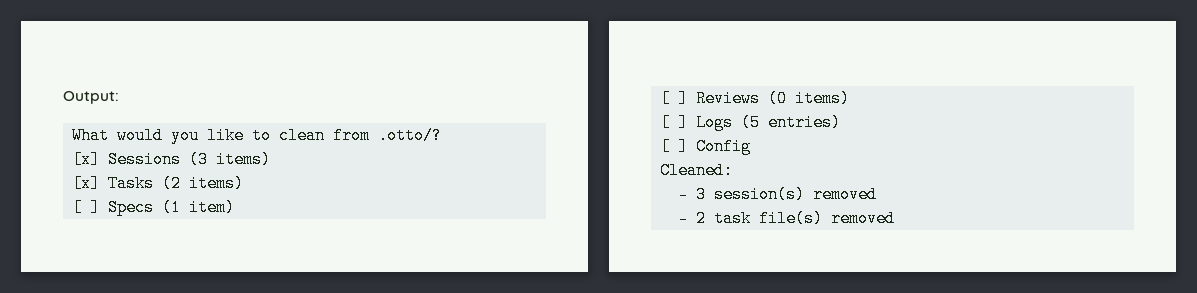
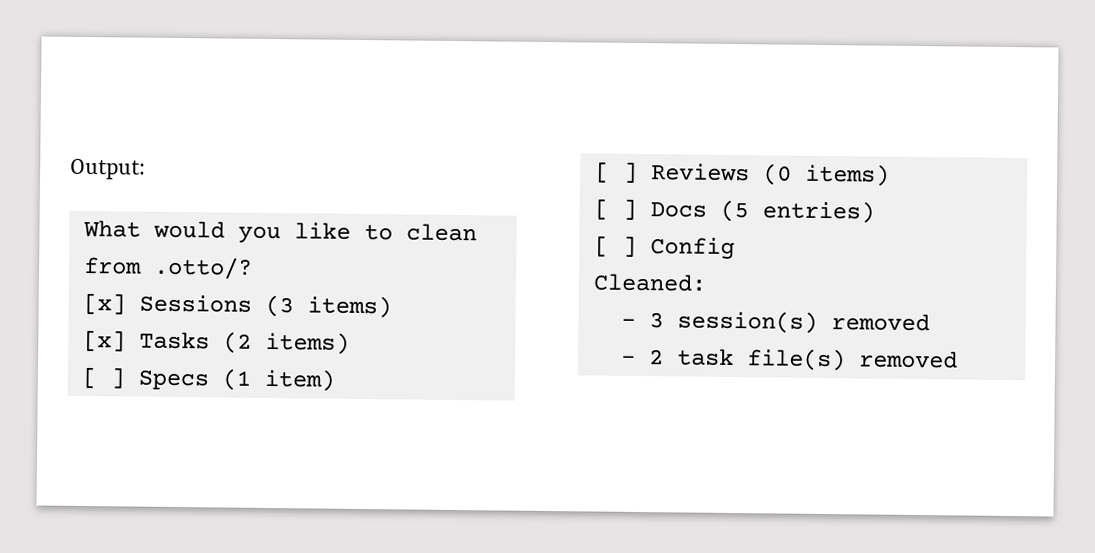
[696,114,734,131] Logs -> [649,202,707,218] Docs

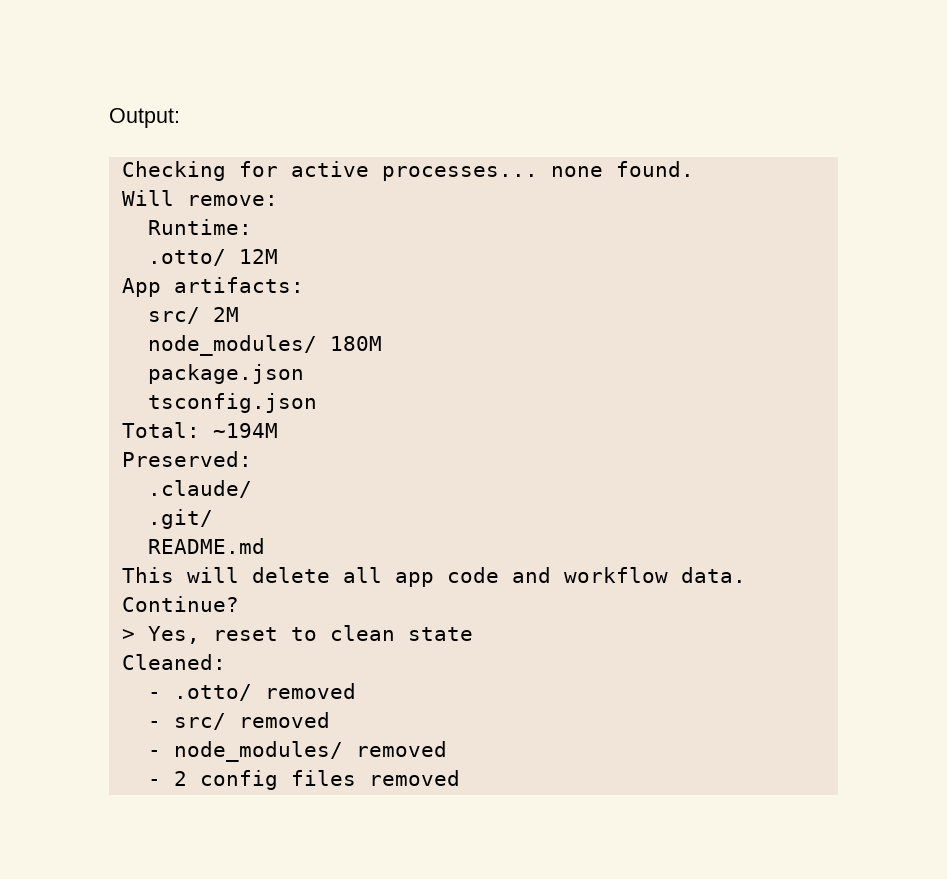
[82,219,477,244] [83,256,253,280] [82,292,392,319] [82,329,350,355] [81,366,335,392] [594,161,890,187] [593,198,875,224] [593,235,735,260] [592,273,707,292] [620,310,818,334] What would you like to clean from .otto/? // [x] Sessions (3 items) // [x] Tasks (2 items) // [ ] Specs (1 item) // [ ] Reviews (0 items) // [ ] Docs (5 entries) // [ ] Config // Cleaned: // - 3 session(s) -> [121,161,694,181] [121,190,278,206] [147,219,252,235] [147,249,278,266] [121,277,304,297] [147,307,239,324] [147,335,382,356] [147,364,304,384] [147,393,317,413] [121,422,278,438] [121,451,252,467] [147,480,252,498] [147,509,213,529] [147,538,265,554] [121,567,746,587] [121,596,239,612] [121,625,473,644] [121,654,226,670] [147,683,356,701] [147,712,330,730] [147,741,343,762] Checking for active processes... none found. // Will remove: // Runtime: // .otto/ 12M // App artifacts: // src/ 2M // node_modules/ 180M // package.json // tsconfig.json // Total: ~194M // Preserved: // .claude/ // .git/ // README.md // This will delete all app code and workflow data. Continue? // > Yes, reset to clean state // Cleaned: // - .otto/ removed // - src/ removed // - node_modules/
[676,348,846,372] task file(s) -> [199,770,356,790] config files

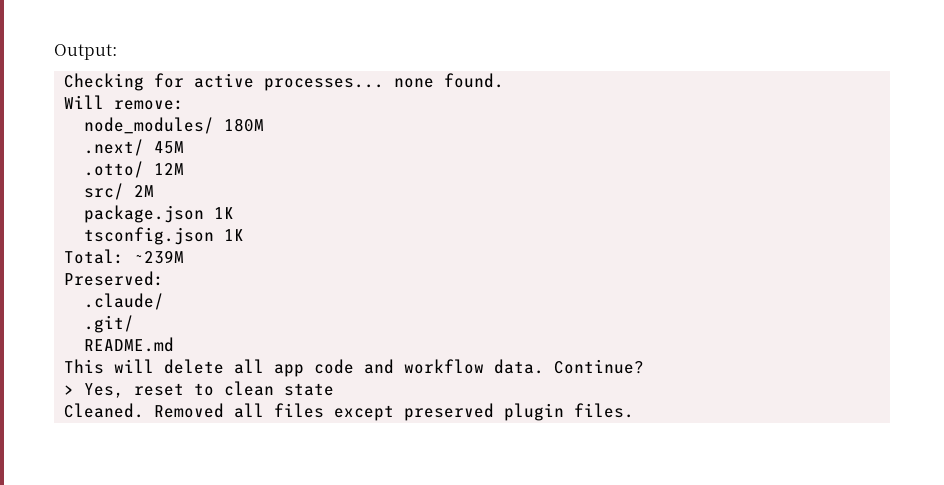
[147,219,252,235] Runtime: -> [83,117,264,134] [83,139,184,156] node_modules/ 180M // .next/ 45M
[121,277,304,297] // App artifacts: -> (184, 169) none
[147,335,382,356] // node_modules/ 180M -> (154, 191) none
(304, 374) none -> [213,207,234,219] 1K
(317, 403) none -> [223,229,244,241] 1K
[212,423,278,438] ~194M -> [133,250,184,264] ~239M
[121,654,226,670] [147,683,356,701] [147,712,330,730] [147,741,447,762] [147,770,460,790] Cleaned: // - .otto/ removed // - src/ removed // - node_modules/ removed // - 2 config files removed -> [63,403,634,421] Cleaned. Removed all files except preserved plugin files.

